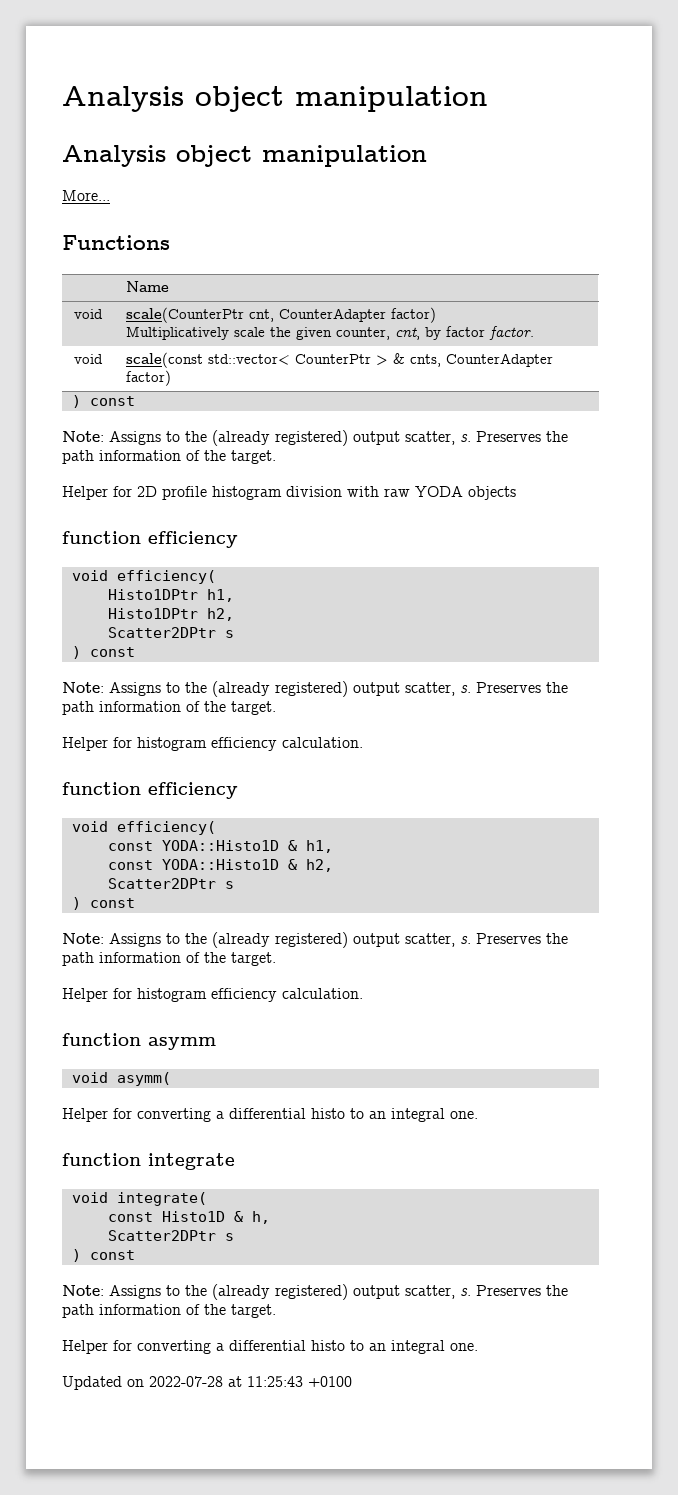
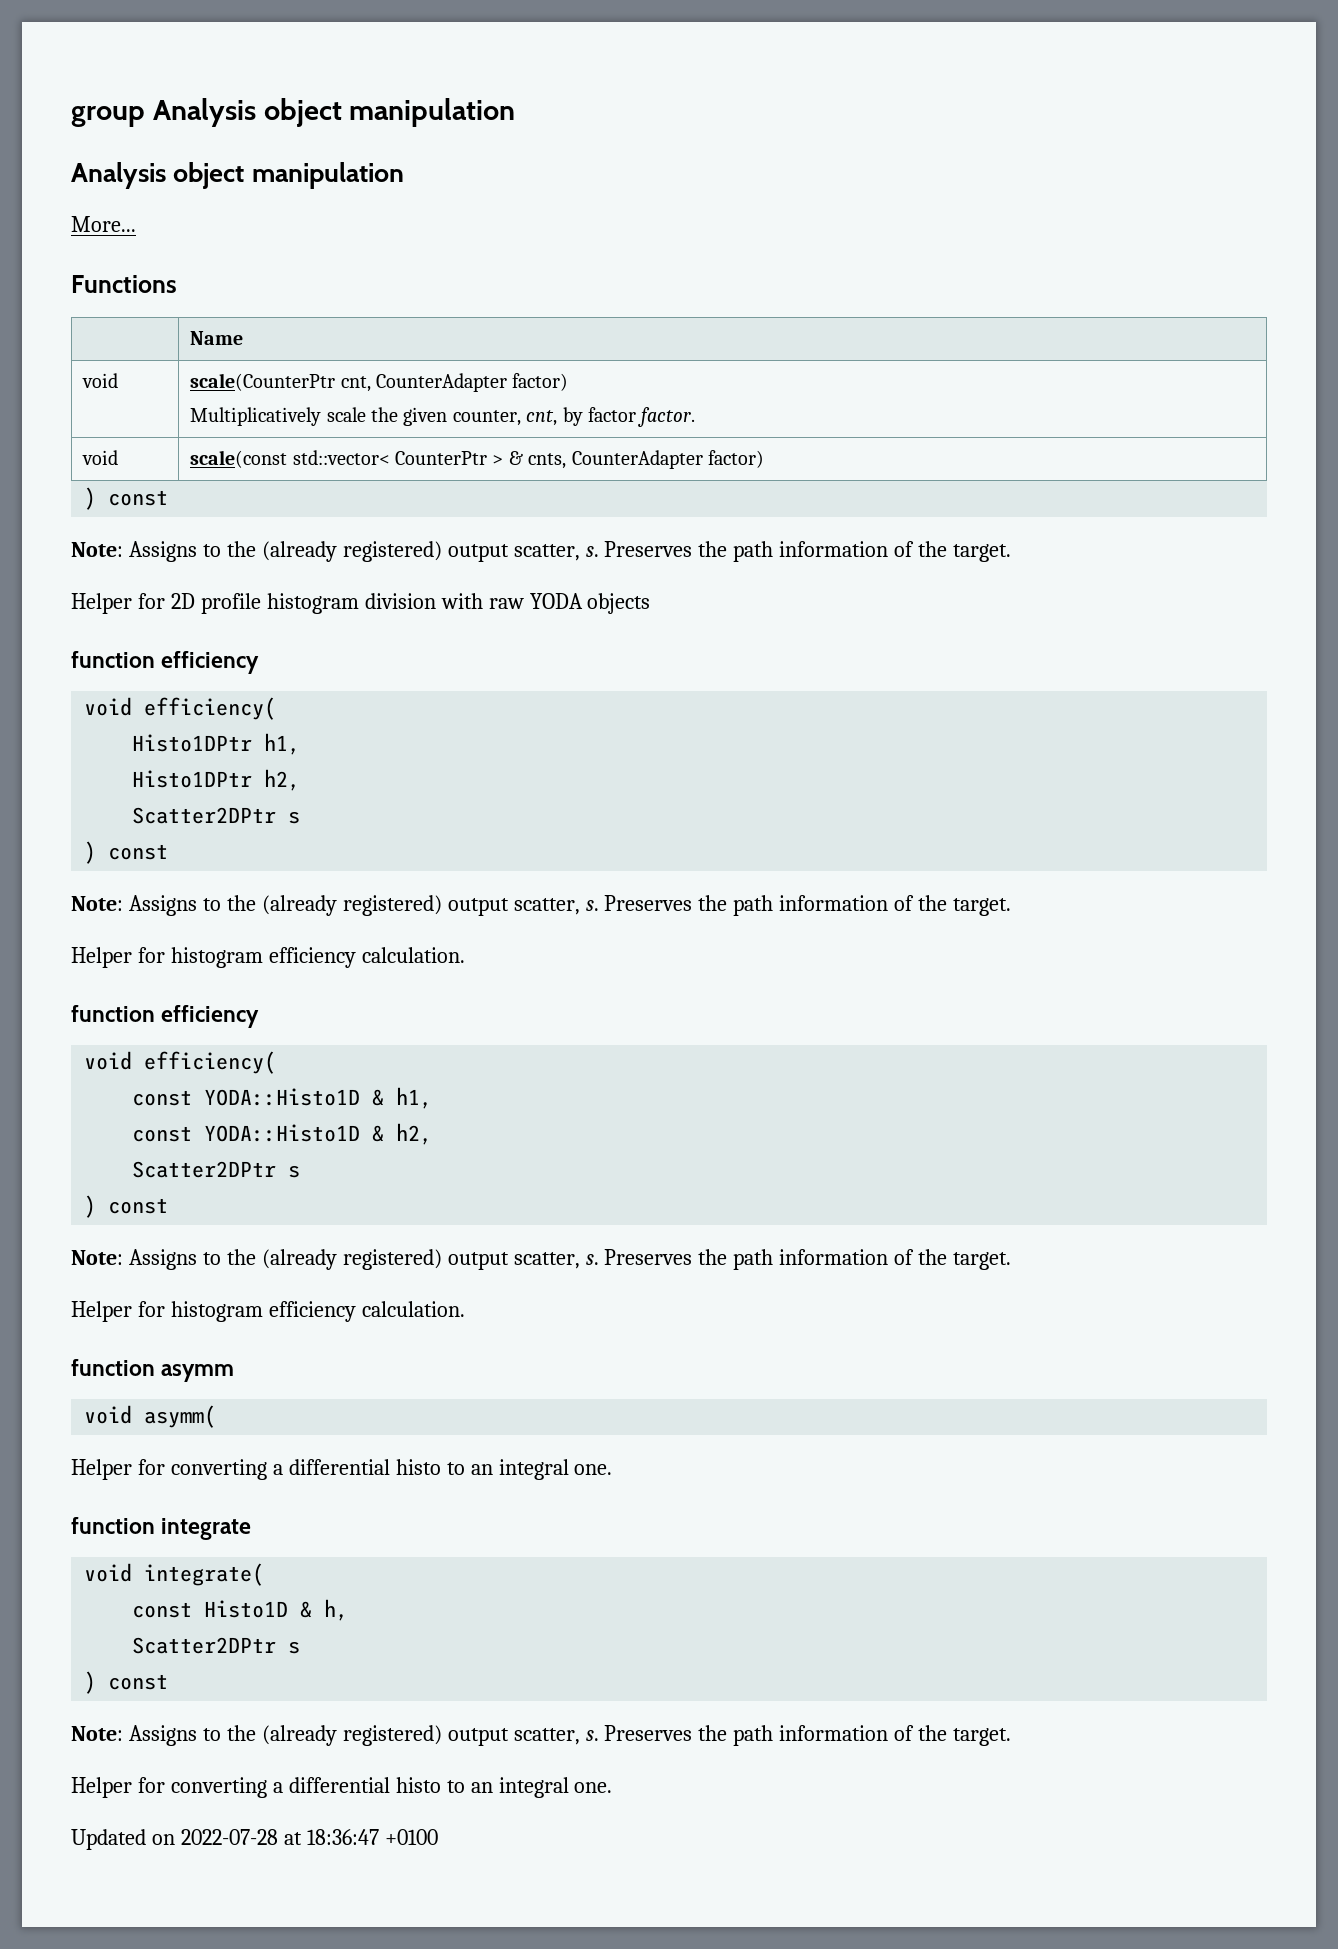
(62, 99) none -> [71,106,145,127] group
[247,1376,303,1387] 11:25:43 -> [306,1829,379,1845] 18:36:47

